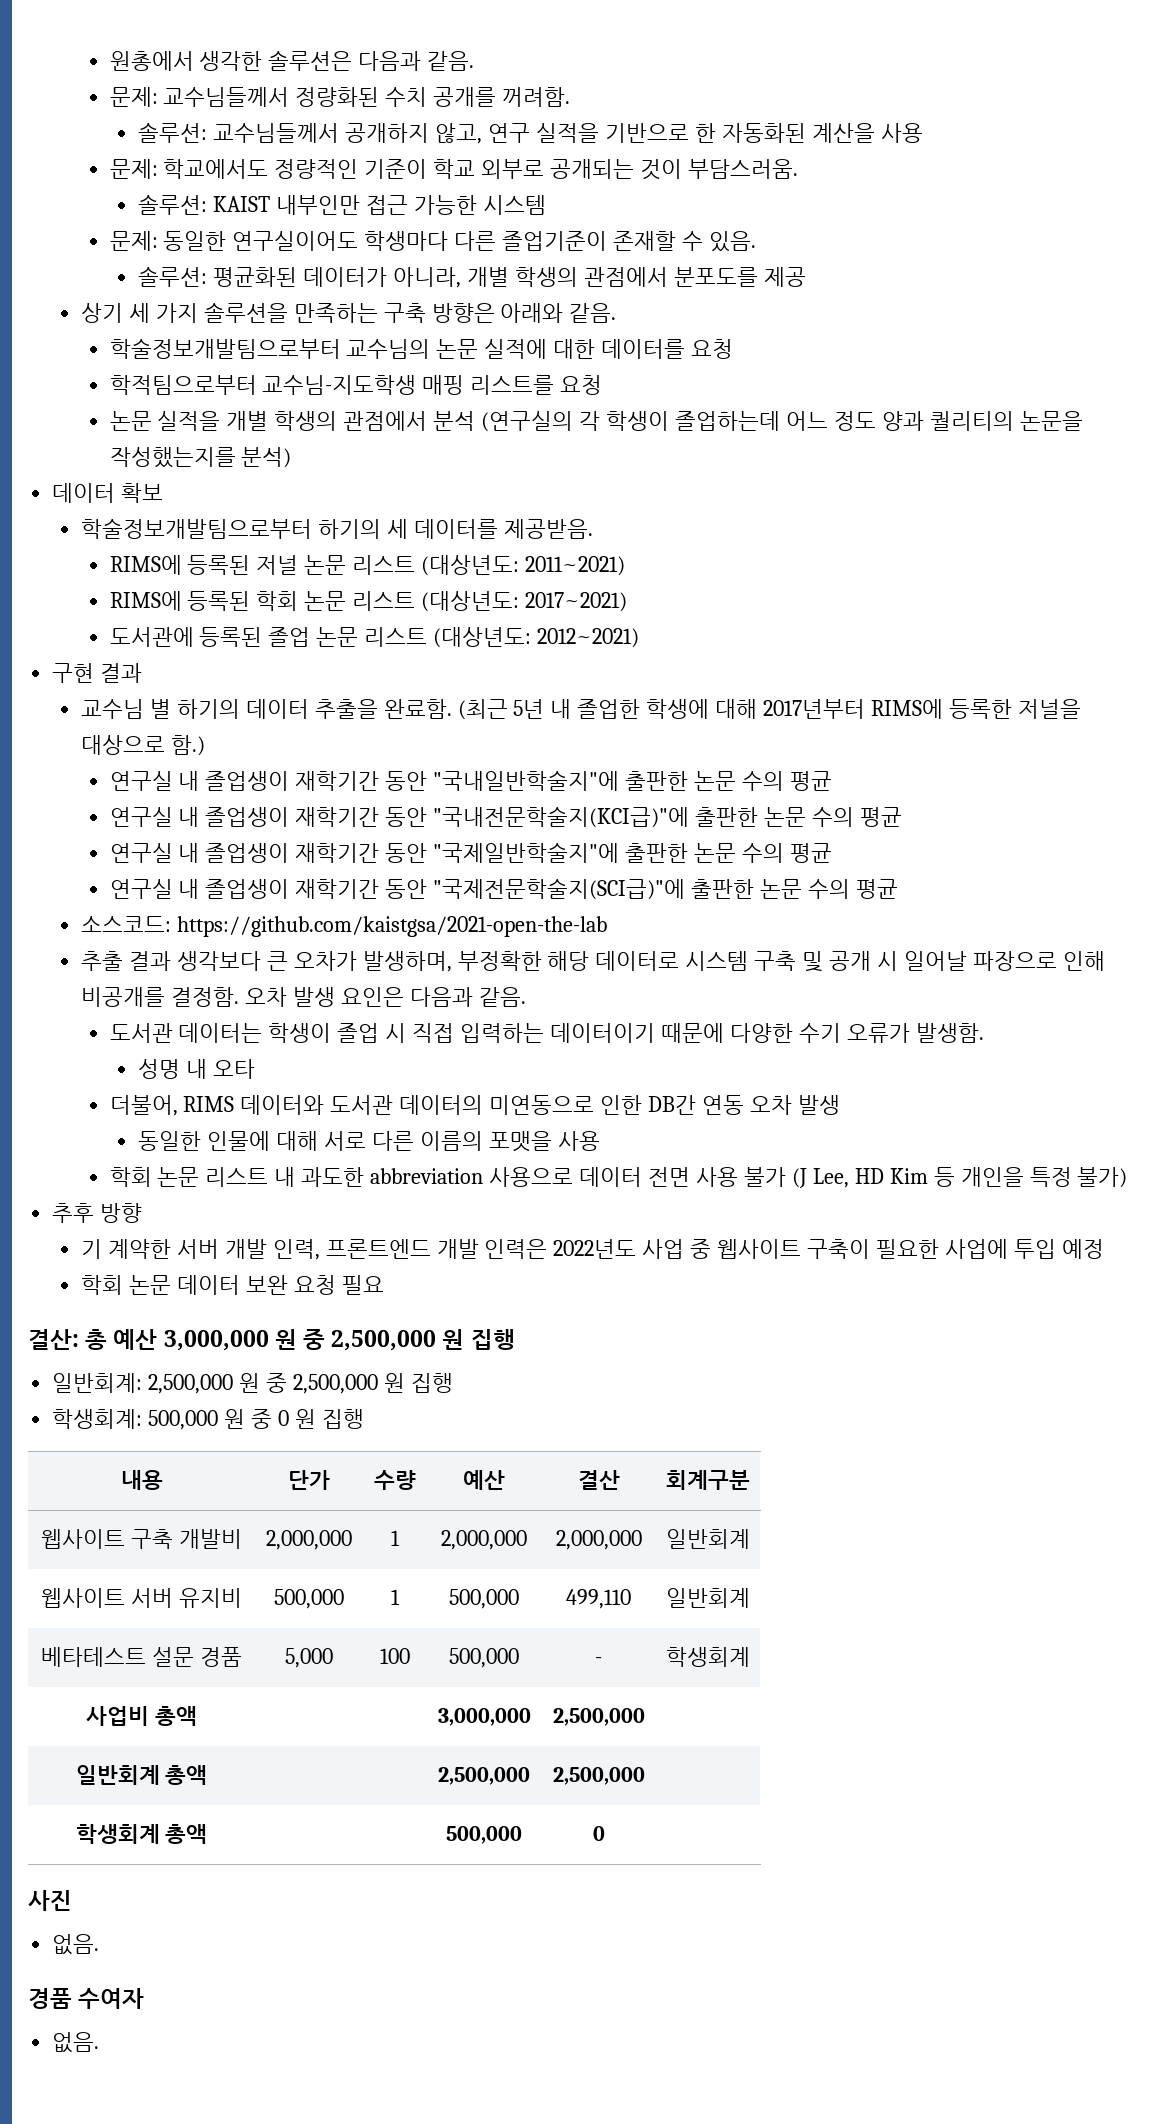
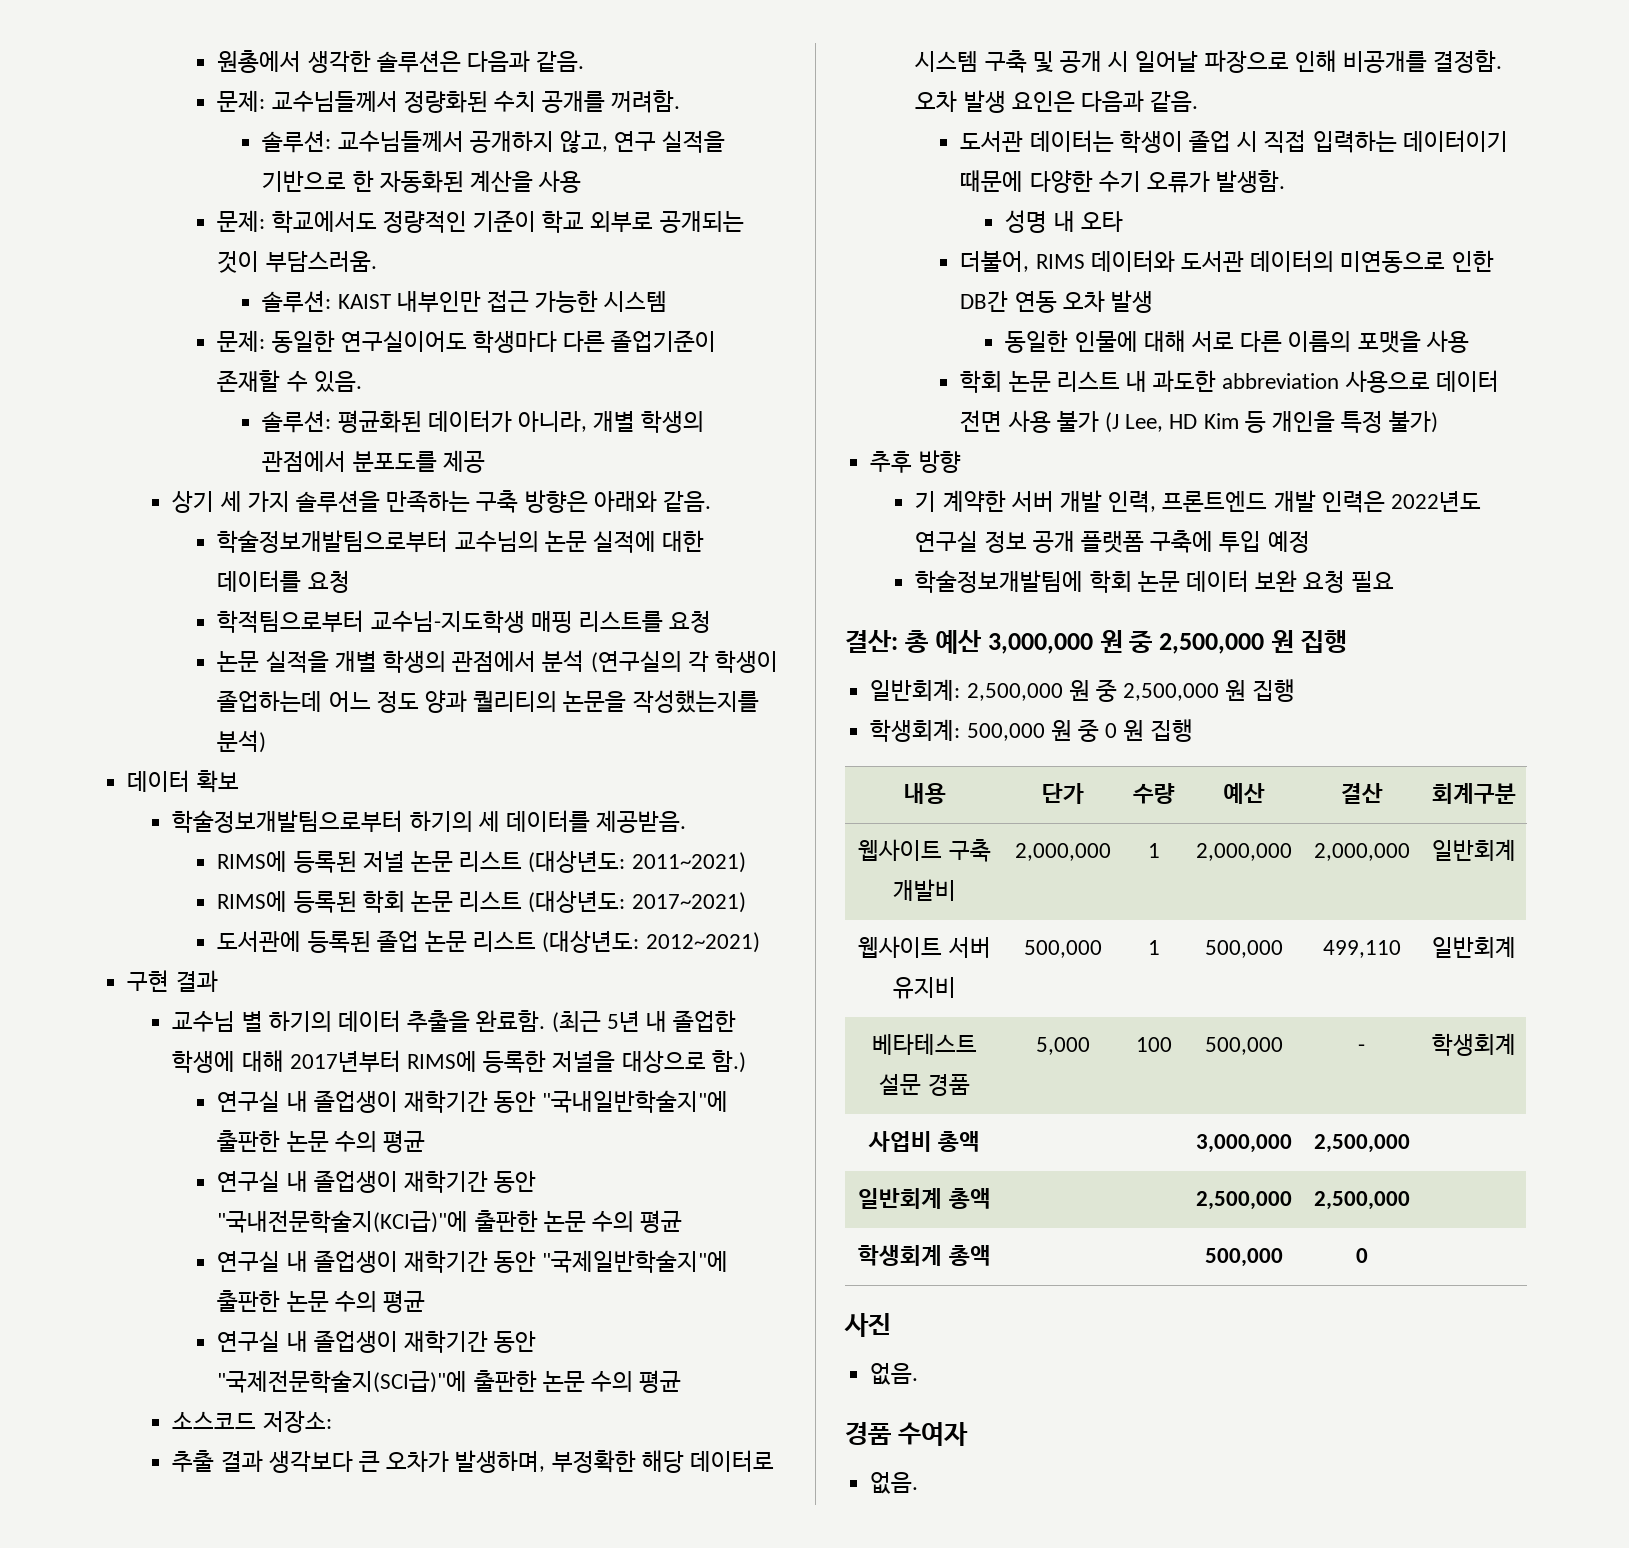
[80,916,607,937] 소스코드: https://github.com/kaistgsa/2021-open-the-lab -> [172,1410,332,1433] 소스코드 저장소:
[642,1239,1009,1259] 사업 중 웹사이트 구축이 필요한 사업에 -> [915,530,1214,553] 연구실 정보 공개 플랫폼 구축에
(1104, 1249) none -> [915,570,1084,593] 학술정보개발팀에

